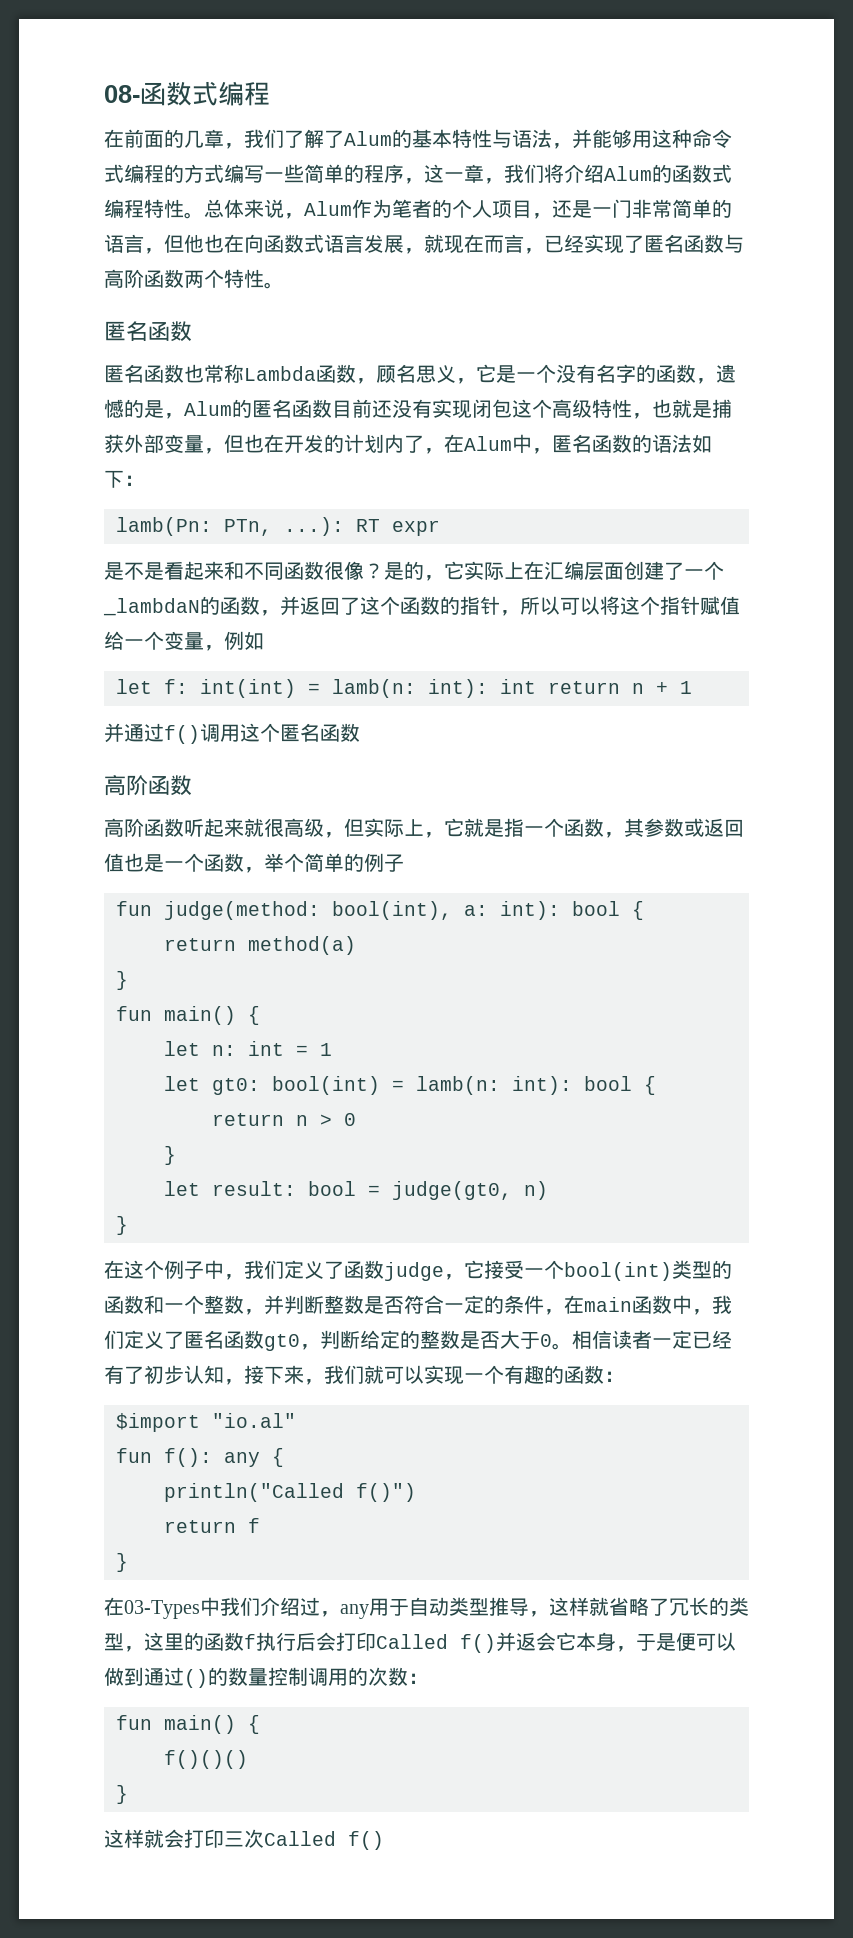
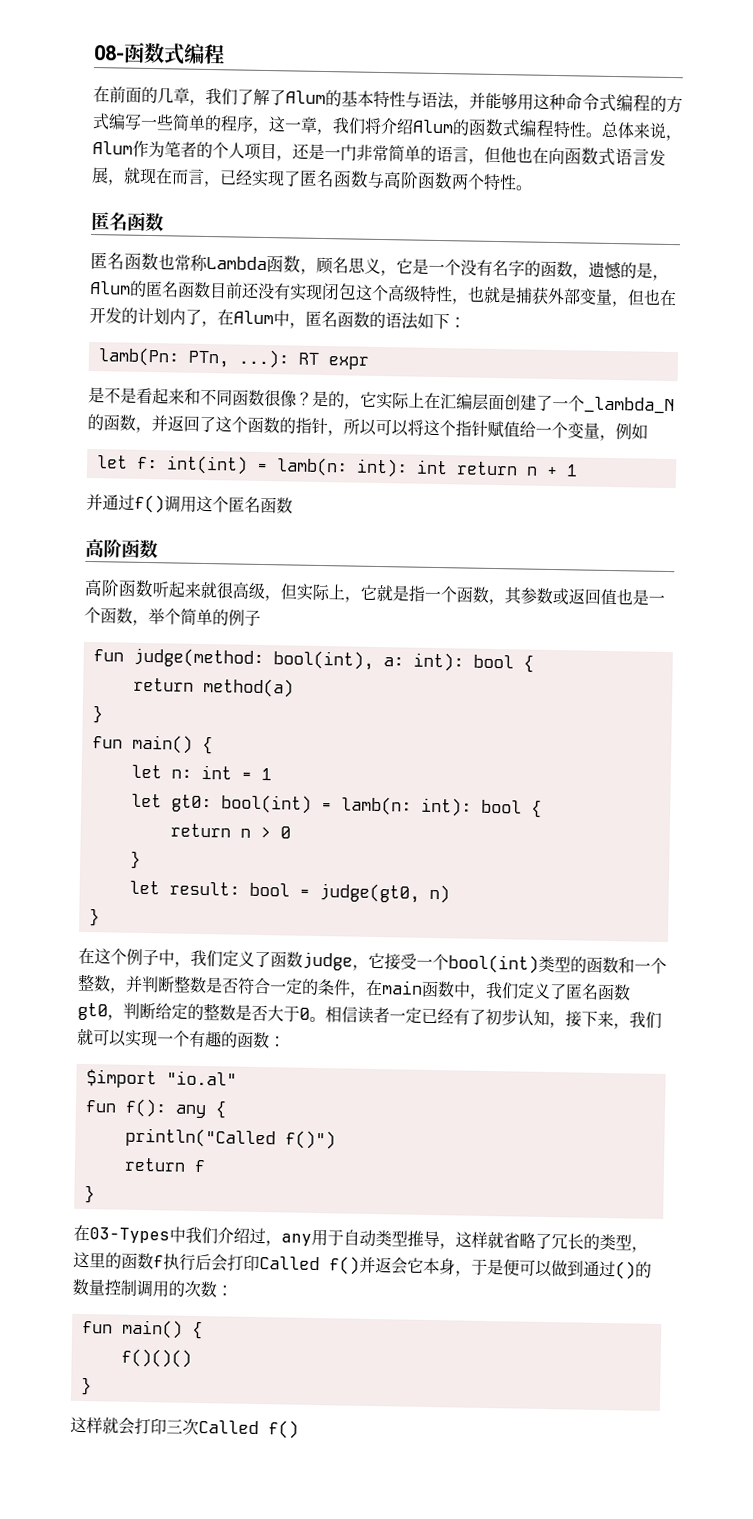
[103,598,200,616] _lambdaN -> [584,396,675,415] _lambda_N

